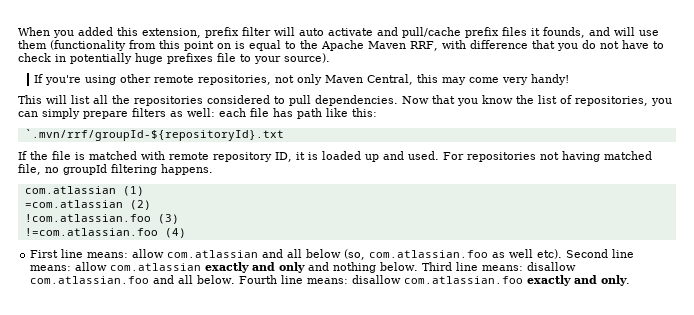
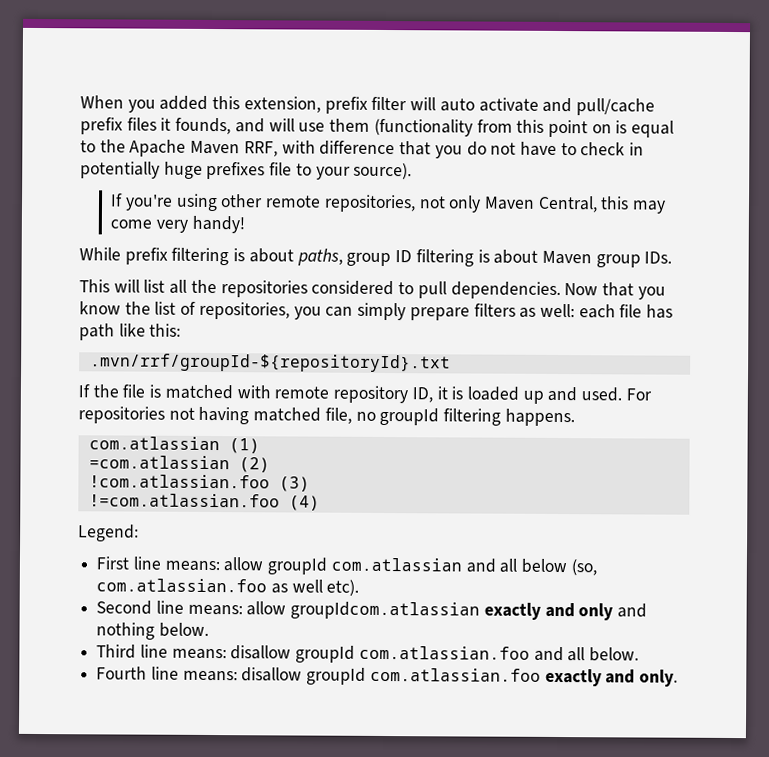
(570, 79) none -> [79,247,673,268] // While prefix filtering is about paths, group ID filtering is about Maven group IDs.
[24,129,284,141] `.mvn/rrf/groupId-${repositoryId}.txt -> [89,353,451,373] .mvn/rrf/groupId-${repositoryId}.txt
(186, 233) none -> [78,524,139,542] // Legend:
(165, 253) none -> [267,557,328,575] groupId
(563, 254) none -> (360, 587) //
[110,263,202,271] com.atlassian -> [290,601,481,620] groupIdcom.atlassian
(419, 266) none -> (209, 629) //
(577, 266) none -> [295,645,356,663] groupId
(236, 279) none -> (640, 654) //
(402, 279) none -> [306,667,367,685] groupId

